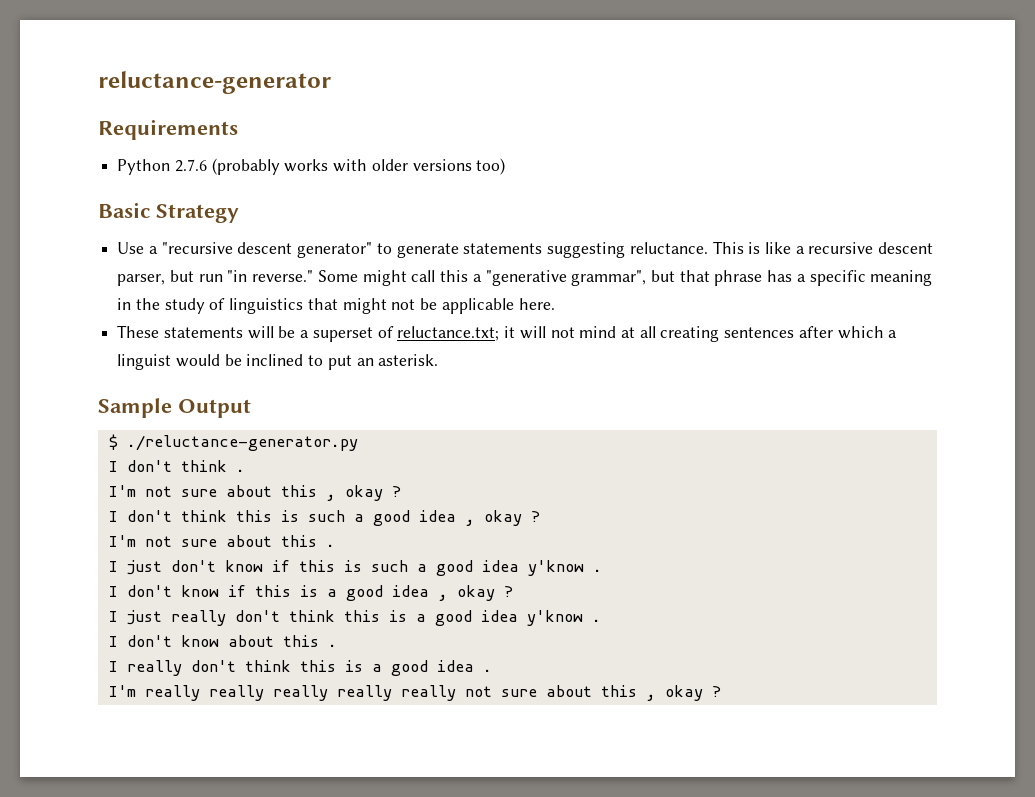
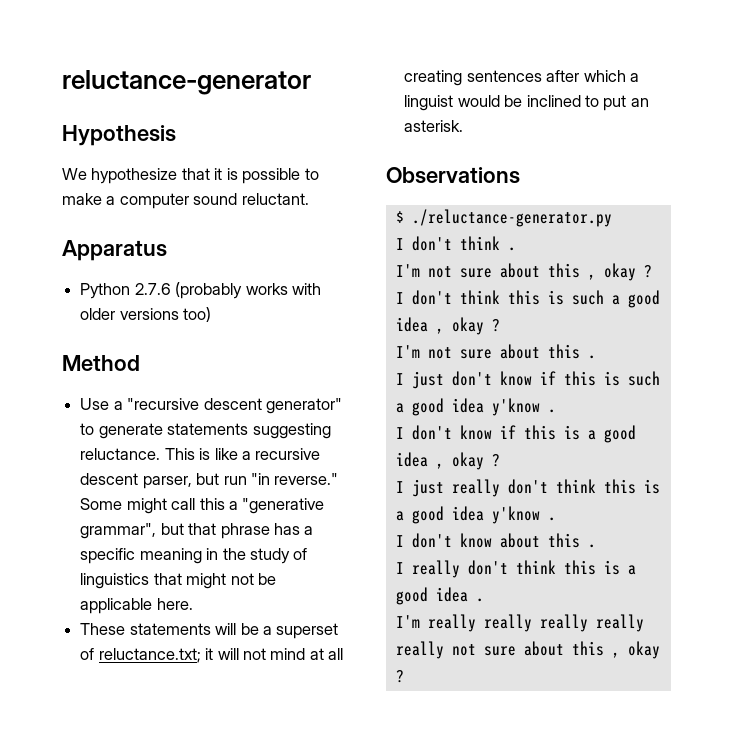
[98,119,238,140] Requirements -> [62,125,176,146] [62,168,319,184] [62,193,309,209] [62,240,167,261] Hypothesis // We hypothesize that it is possible to make a computer sound reluctant. // Apparatus
[98,202,239,223] Basic Strategy -> [62,355,140,371] Method
[98,398,251,418] Sample Output -> [386,167,520,184] Observations

